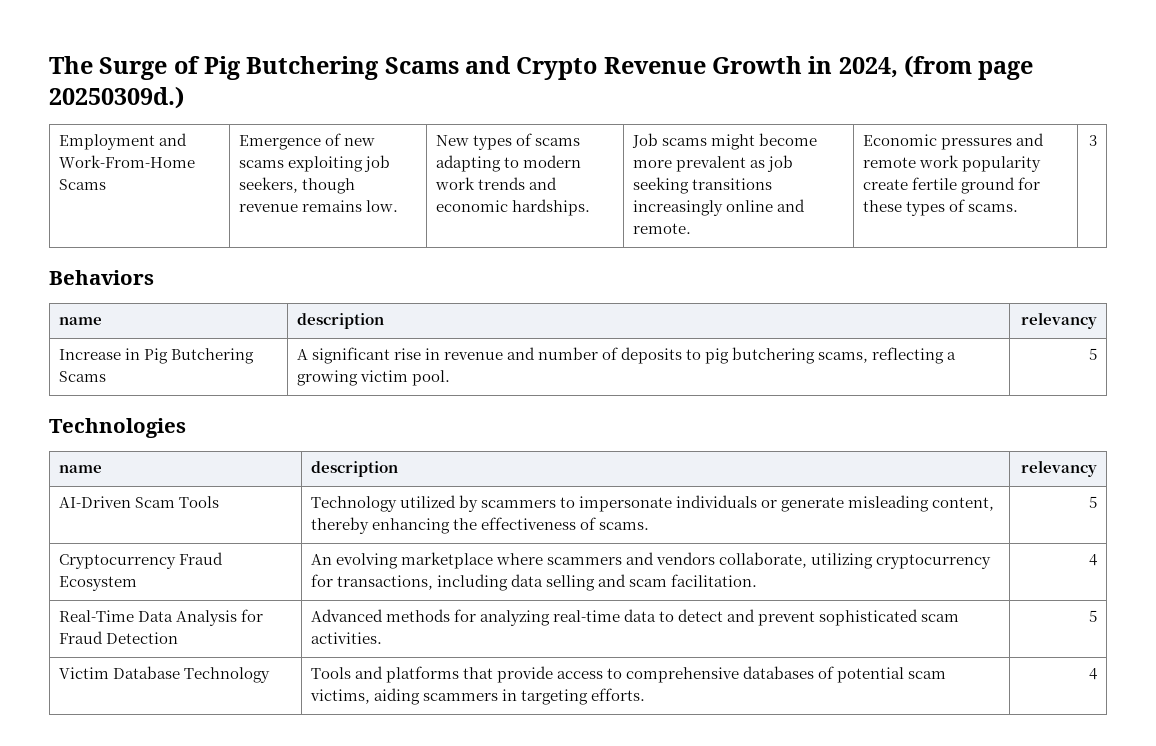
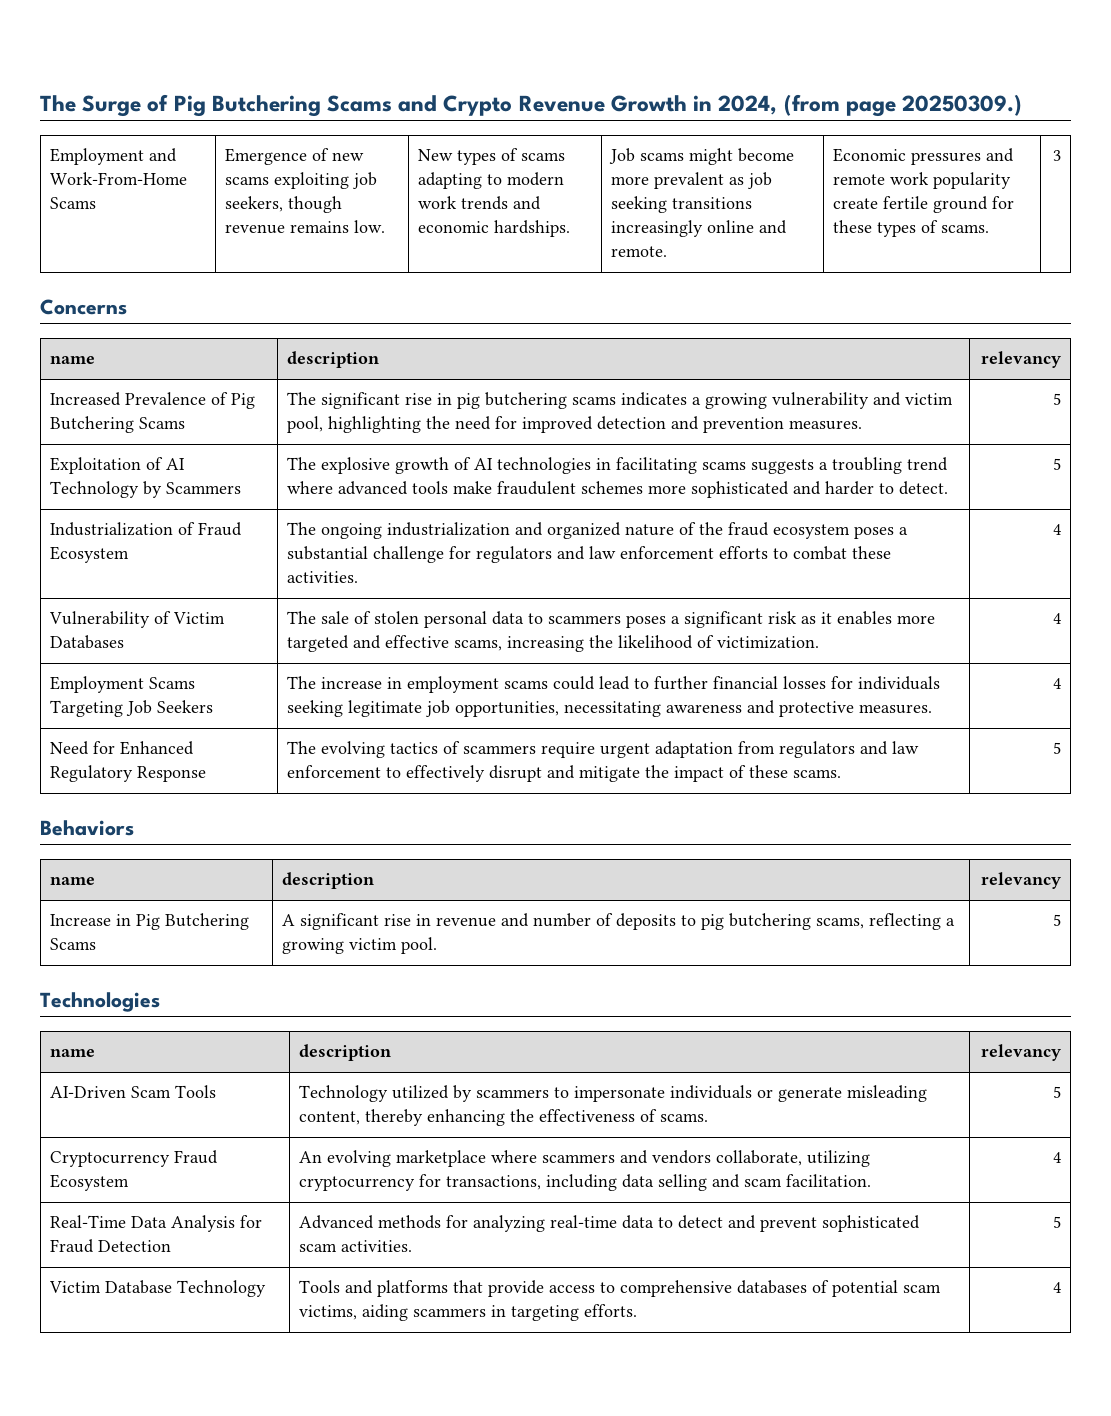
[49,86,184,109] 20250309d.) -> [901,94,1022,116] 20250309.)
(1098, 140) none -> [40,299,127,315] [49,356,95,364] [286,351,379,368] [981,351,1062,368] [49,392,255,409] [49,416,185,433] [286,392,953,409] [286,416,862,433] [1053,393,1062,405] [49,457,185,474] [49,481,241,498] [286,457,948,474] [286,481,948,498] [1053,458,1062,470] [49,522,242,536] [49,546,129,563] [286,522,908,539] [286,546,891,563] [286,571,358,583] [1053,524,1062,535] [48,611,225,628] [49,635,124,649] [286,611,935,628] [286,635,819,652] [1053,613,1062,624] [49,676,195,693] [49,700,213,717] [286,676,940,693] [286,700,932,717] [1053,678,1062,689] [49,741,194,755] [49,765,206,782] [286,741,919,758] [286,765,841,782] [1053,742,1062,754] // Concerns // name | description | relevancy // Increased Prevalence of Pig Butchering Scams | The significant rise in pig butchering scams indicates a growing vulnerability and victim pool, highlighting the need for improved detection and prevention measures. | 5 // Exploitation of AI Technology by Scammers | The explosive growth of AI technologies in facilitating scams suggests a troubling trend where advanced tools make fraudulent schemes more sophisticated and harder to detect. | 5 // Industrialization of Fraud Ecosystem | The ongoing industrialization and organized nature of the fraud ecosystem poses a substantial challenge for regulators and law enforcement efforts to combat these activities. | 4 // Vulnerability of Victim Databases | The sale of stolen personal data to scammers poses a significant risk as it enables more targeted and effective scams, increasing the likelihood of victimization. | 4 // Employment Scams Targeting Job Seekers | The increase in employment scams could lead to further financial losses for individuals seeking legitimate job opportunities, necessitating awareness and protective measures. | 4 // Need for Enhanced Regulatory Response | The evolving tactics of scammers require urgent adaptation from regulators and law enforcement to effectively disrupt and mitigate the impact of these scams. | 5

